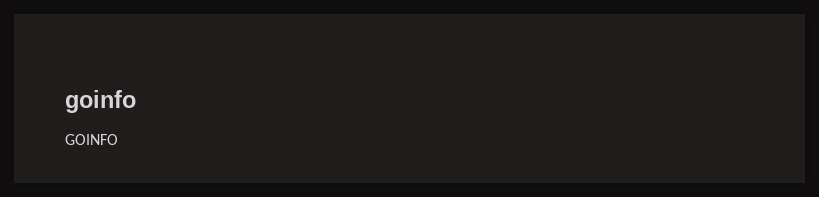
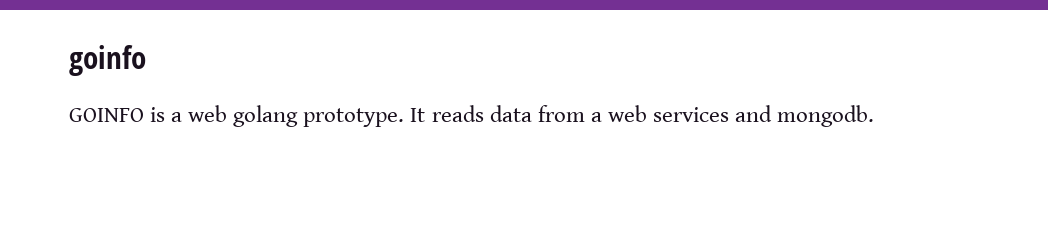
(118, 139) none -> [150,105,875,127] is a web golang prototype. It reads data from a web services and mongodb.

